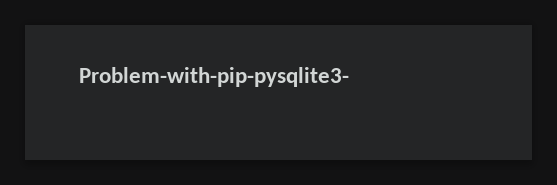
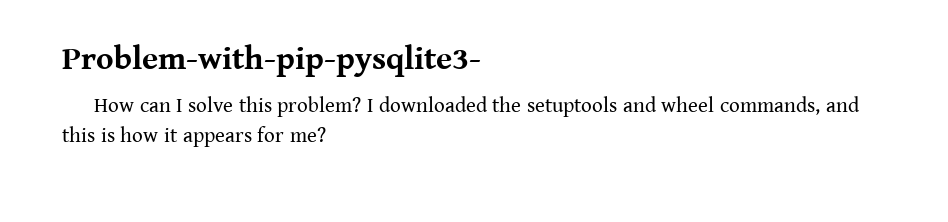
(349, 77) none -> [93,96,860,117] [62,126,327,147] // How can I solve this problem? I downloaded the setuptools and wheel commands, and this is how it appears for me?

